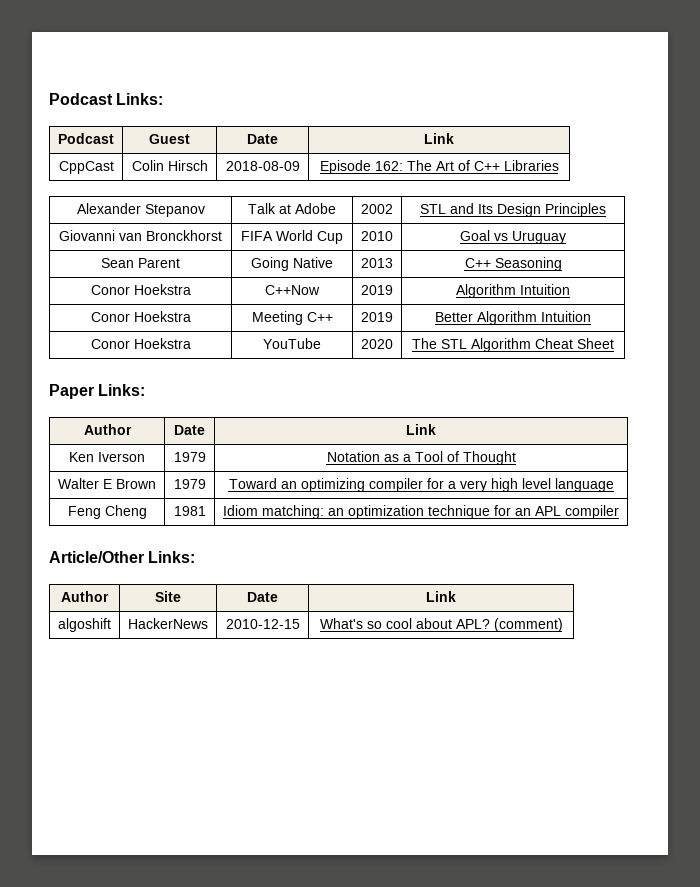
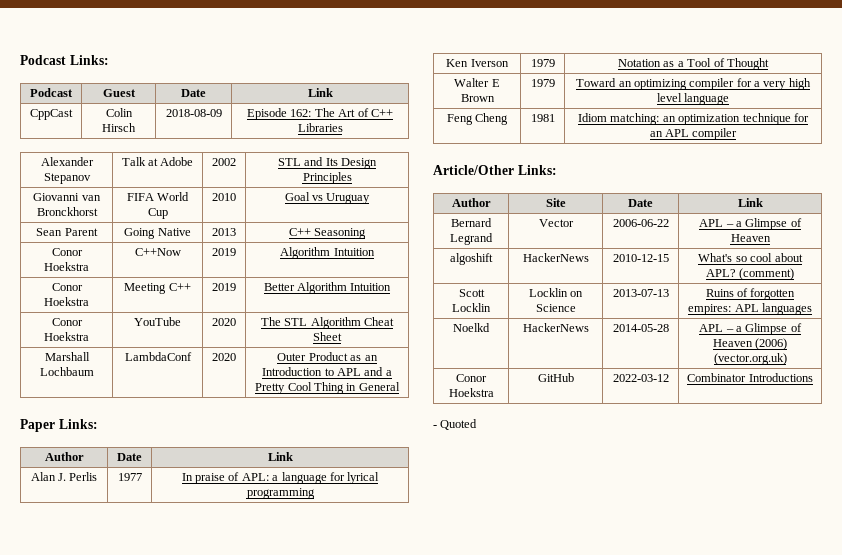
(614, 343) none -> [44,352,90,361] [39,367,94,376] [124,352,192,361] [212,353,236,361] [277,352,378,361] [262,367,392,376] [255,382,400,394] // Marshall Lochbaum | LambdaConf | 2020 | Outer Product as an Introduction to APL and a Pretty Cool Thing in General
(436, 429) none -> [30,472,98,481] [117,473,142,481] [181,472,380,484] [246,488,315,499] // Alan J. Perlis | 1977 | In praise of APL: a language for lyrical programming
(456, 596) none -> [451,218,492,227] [450,233,493,245] [538,219,574,227] [612,219,669,227] [699,218,802,230] [730,234,771,242] // Bernard Legrand | Vector | 2006-06-22 | APL – a Glimpse of Heaven
(563, 625) none -> [458,289,485,297] [452,303,491,312] [528,288,584,297] [535,304,576,312] [612,289,669,297] [705,288,796,300] [688,303,812,315] [453,323,490,332] [522,323,589,332] [612,324,669,332] [699,323,802,335] [712,338,788,350] [713,353,787,365] [456,374,487,382] [448,388,494,397] [537,373,574,382] [612,374,669,382] [687,373,813,382] [433,419,478,430] // Scott Locklin | Locklin on Science | 2013-07-13 | Ruins of forgotten empires: APL languages // Noelkd | HackerNews | 2014-05-28 | APL – a Glimpse of Heaven (2006) (vector.org.uk) // Conor Hoekstra | GitHub | 2022-03-12 | Combinator Introductions // - Quoted

